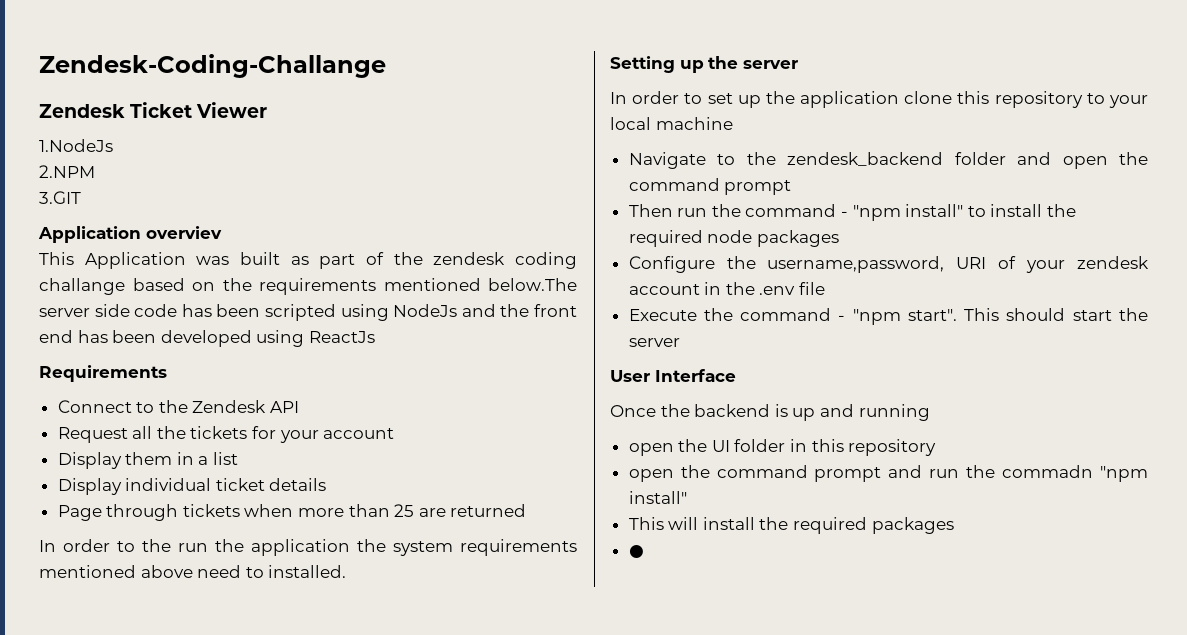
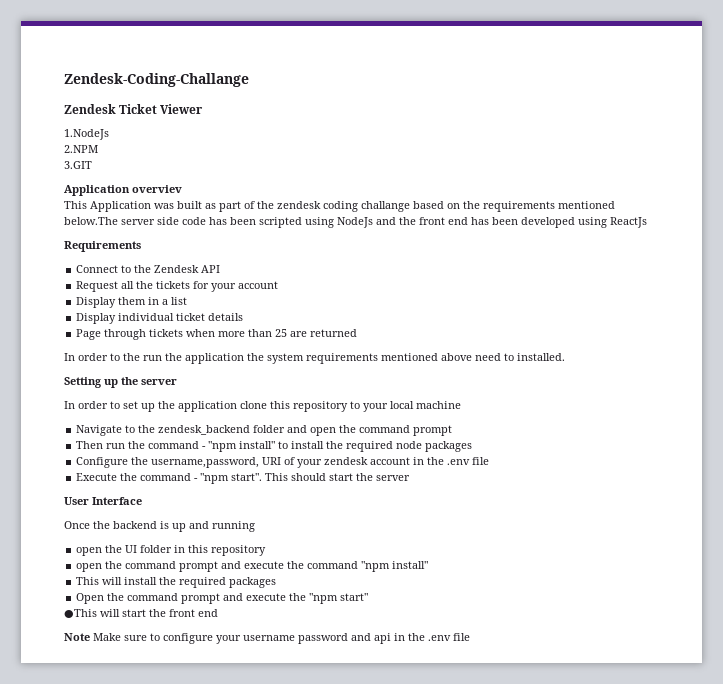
[929,465,1094,478] run the commadn -> [244,561,359,569] execute the command
[628,545,644,558] ● -> [76,593,369,604] [64,609,218,618] [64,633,470,644] Open the command prompt and execute the "npm start" // ●This will start the front end // Note Make sure to configure your username password and api in the .env file

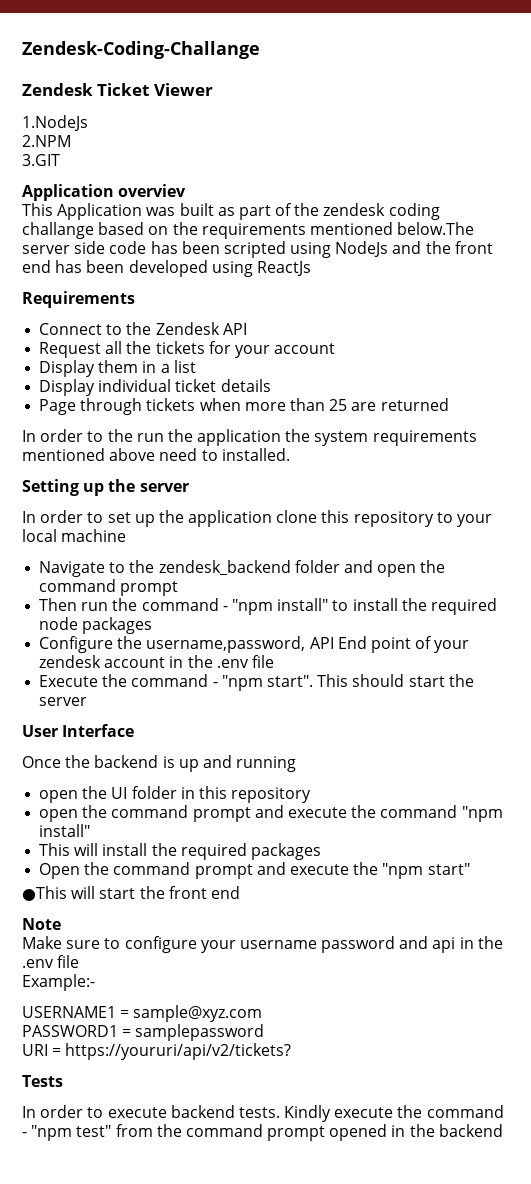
[262,457,282,465] URI -> [309,636,411,653] API End point
(90, 637) none -> (61, 924) //
(470, 637) none -> [22,974,95,991] [22,1005,263,1022] [22,1024,265,1041] [22,1043,292,1060] [22,1075,63,1087] [22,1105,504,1122] [22,1124,503,1141] // Example:- // USERNAME1 = sample@xyz.com // PASSWORD1 = samplepassword // URI = https://youruri/api/v2/tickets? // Tests // In order to execute backend tests. Kindly execute the command - "npm test" from the command prompt opened in the backend

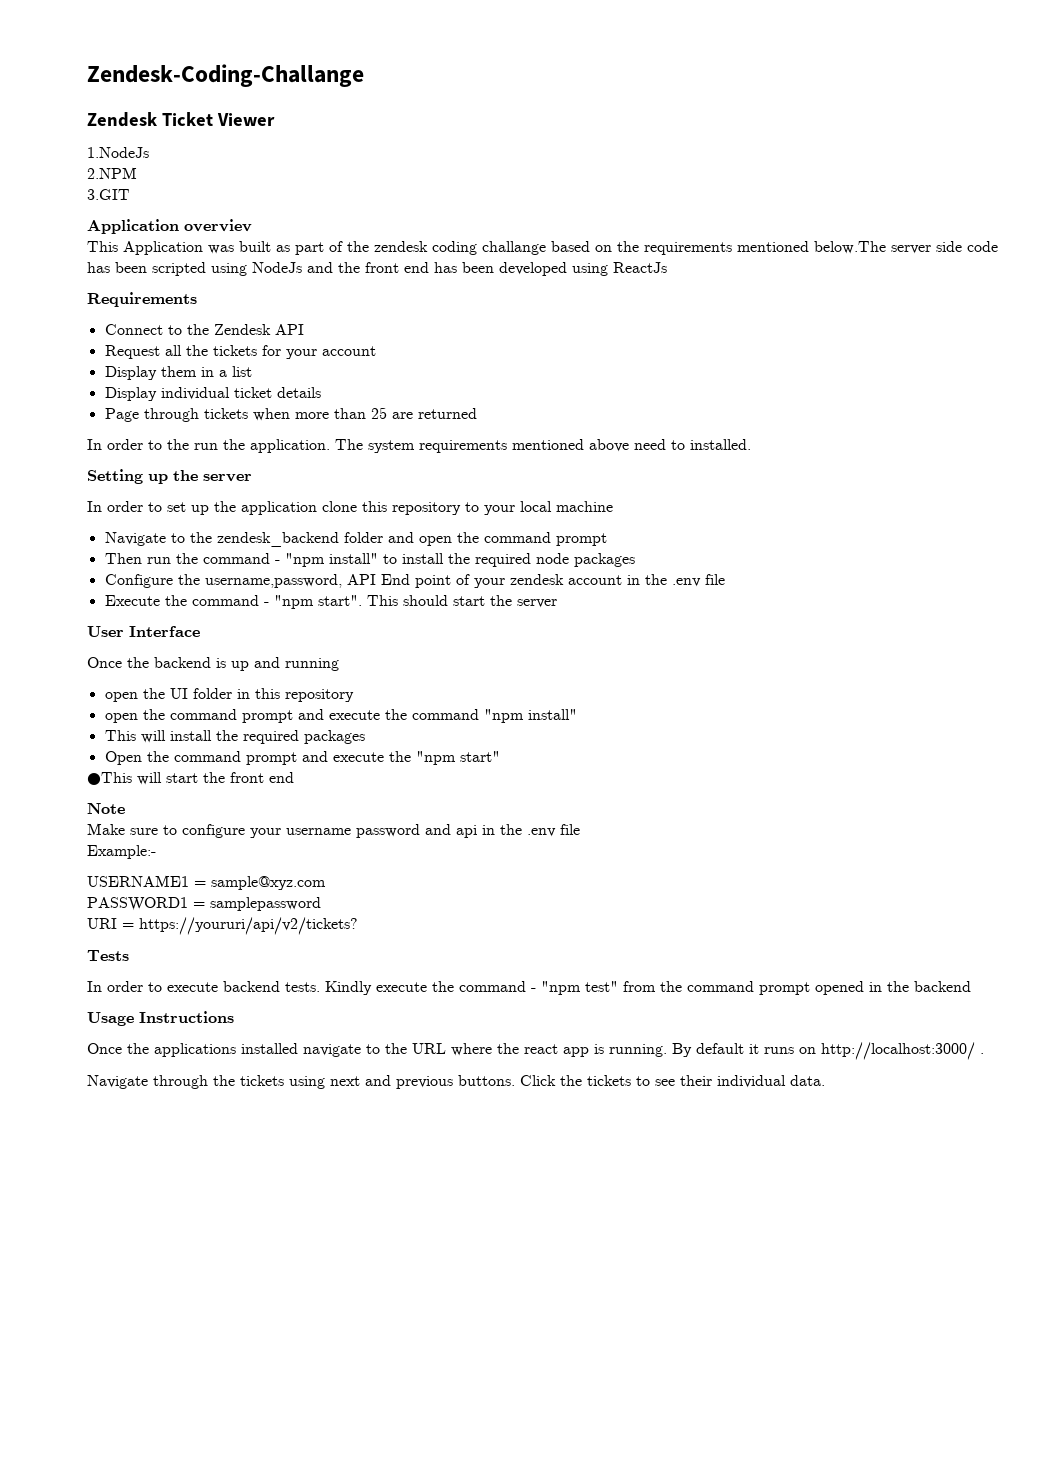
[197,429,311,446] application the -> [250,439,363,453] application. The
(503, 1130) none -> [87,1011,234,1026] [87,1042,984,1060] [87,1075,825,1089] // Usage Instructions // Once the applications installed navigate to the URL where the react app is running. By default it runs on http://localhost:3000/ . // Navigate through the tickets using next and previous buttons. Click the tickets to see their individual data.

